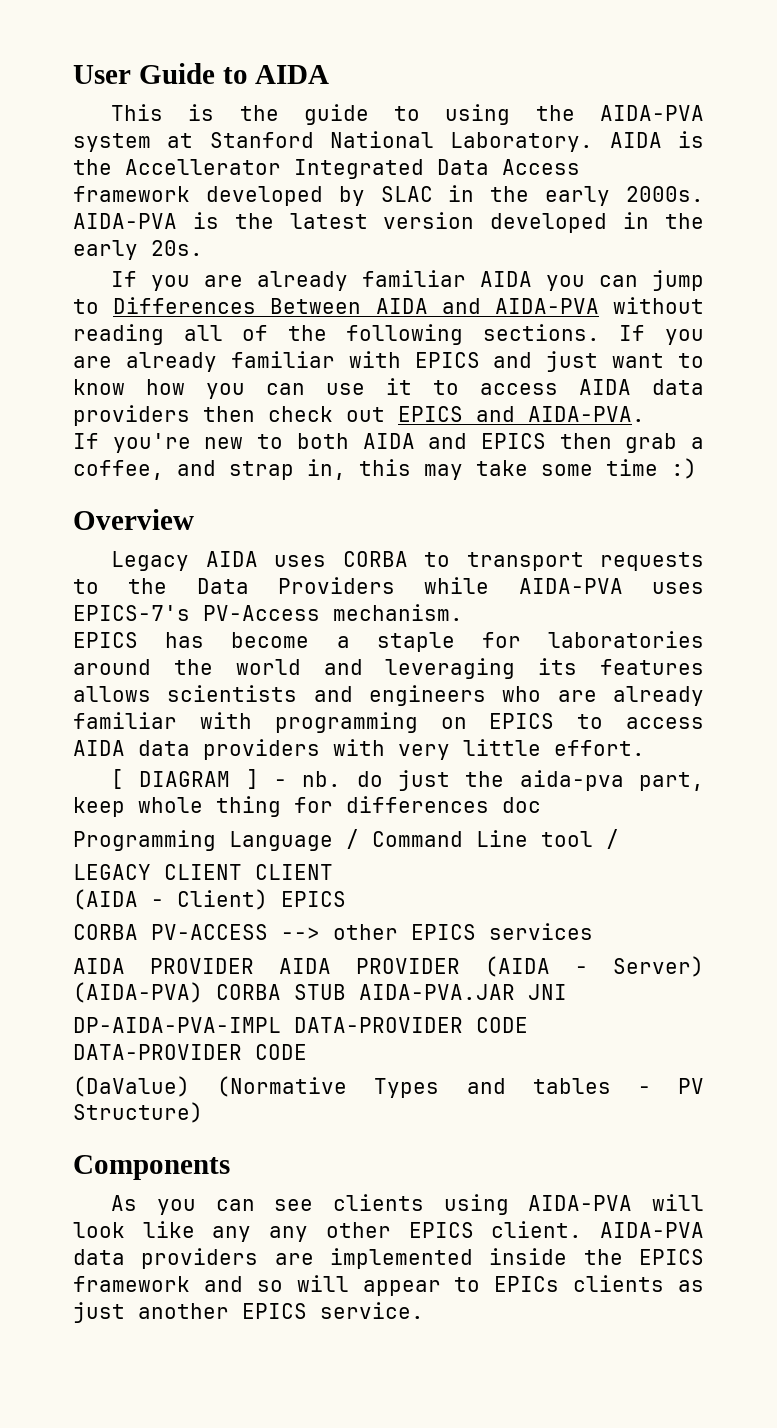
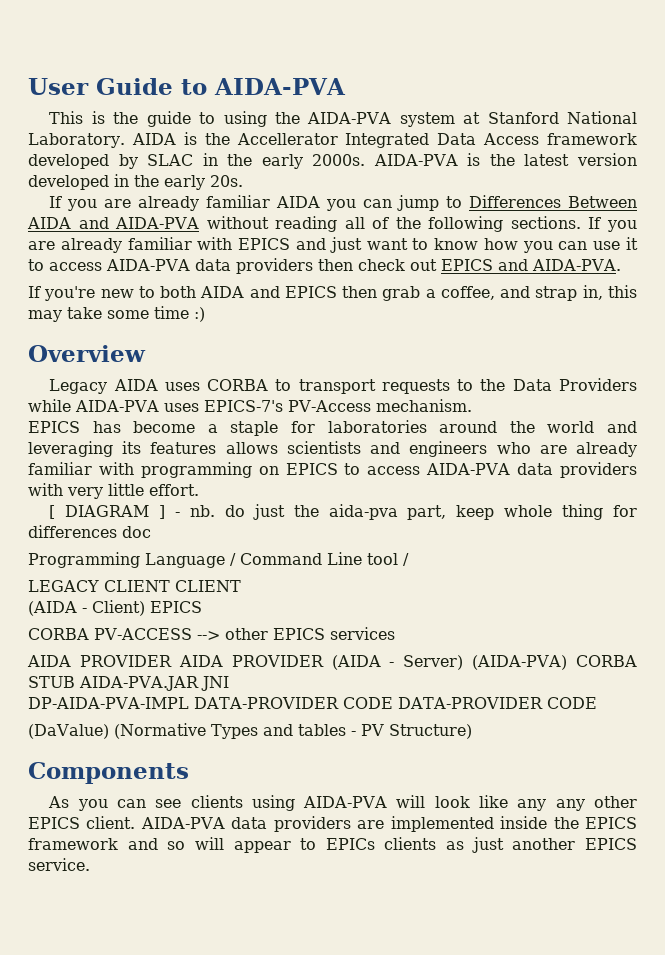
[255,65,330,84] AIDA -> [214,78,346,95] AIDA-PVA
[579,379,631,395] AIDA -> [106,259,190,271] AIDA-PVA
[73,740,125,756] AIDA -> [426,463,511,475] AIDA-PVA

